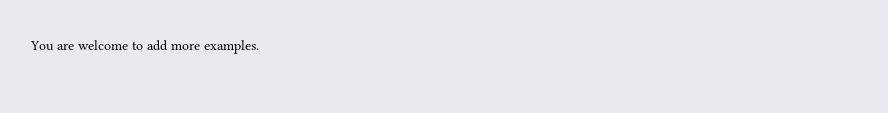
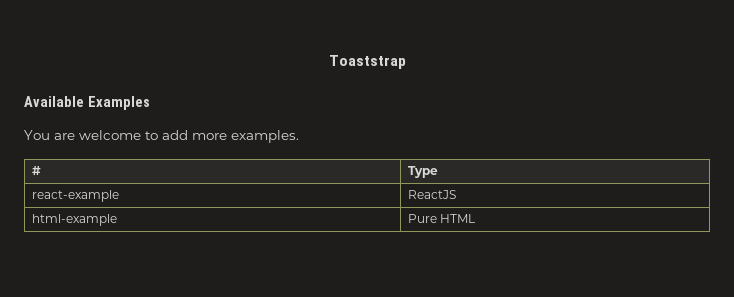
(30, 46) none -> [328,55,406,69] [24,96,150,110] Toaststrap // Available Examples //
(259, 47) none -> [32,166,42,175] [408,166,439,178] [32,190,120,202] [408,190,457,199] [32,214,118,226] [408,214,476,223] // # | Type // react-example | ReactJS // html-example | Pure HTML

